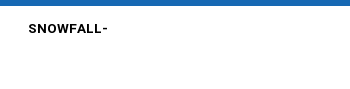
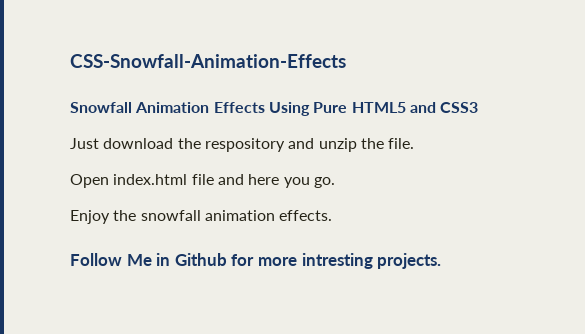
[28,24,108,33] SNOWFALL- -> [70,54,346,68] [70,102,479,116] [70,138,415,152] [70,174,335,188] [70,210,333,224] [70,253,442,269] CSS-Snowfall-Animation-Effects // Snowfall Animation Effects Using Pure HTML5 and CSS3 // Just download the respository and unzip the file. // Open index.html file and here you go. // Enjoy the snowfall animation effects. // Follow Me in Github for more intresting projects.

